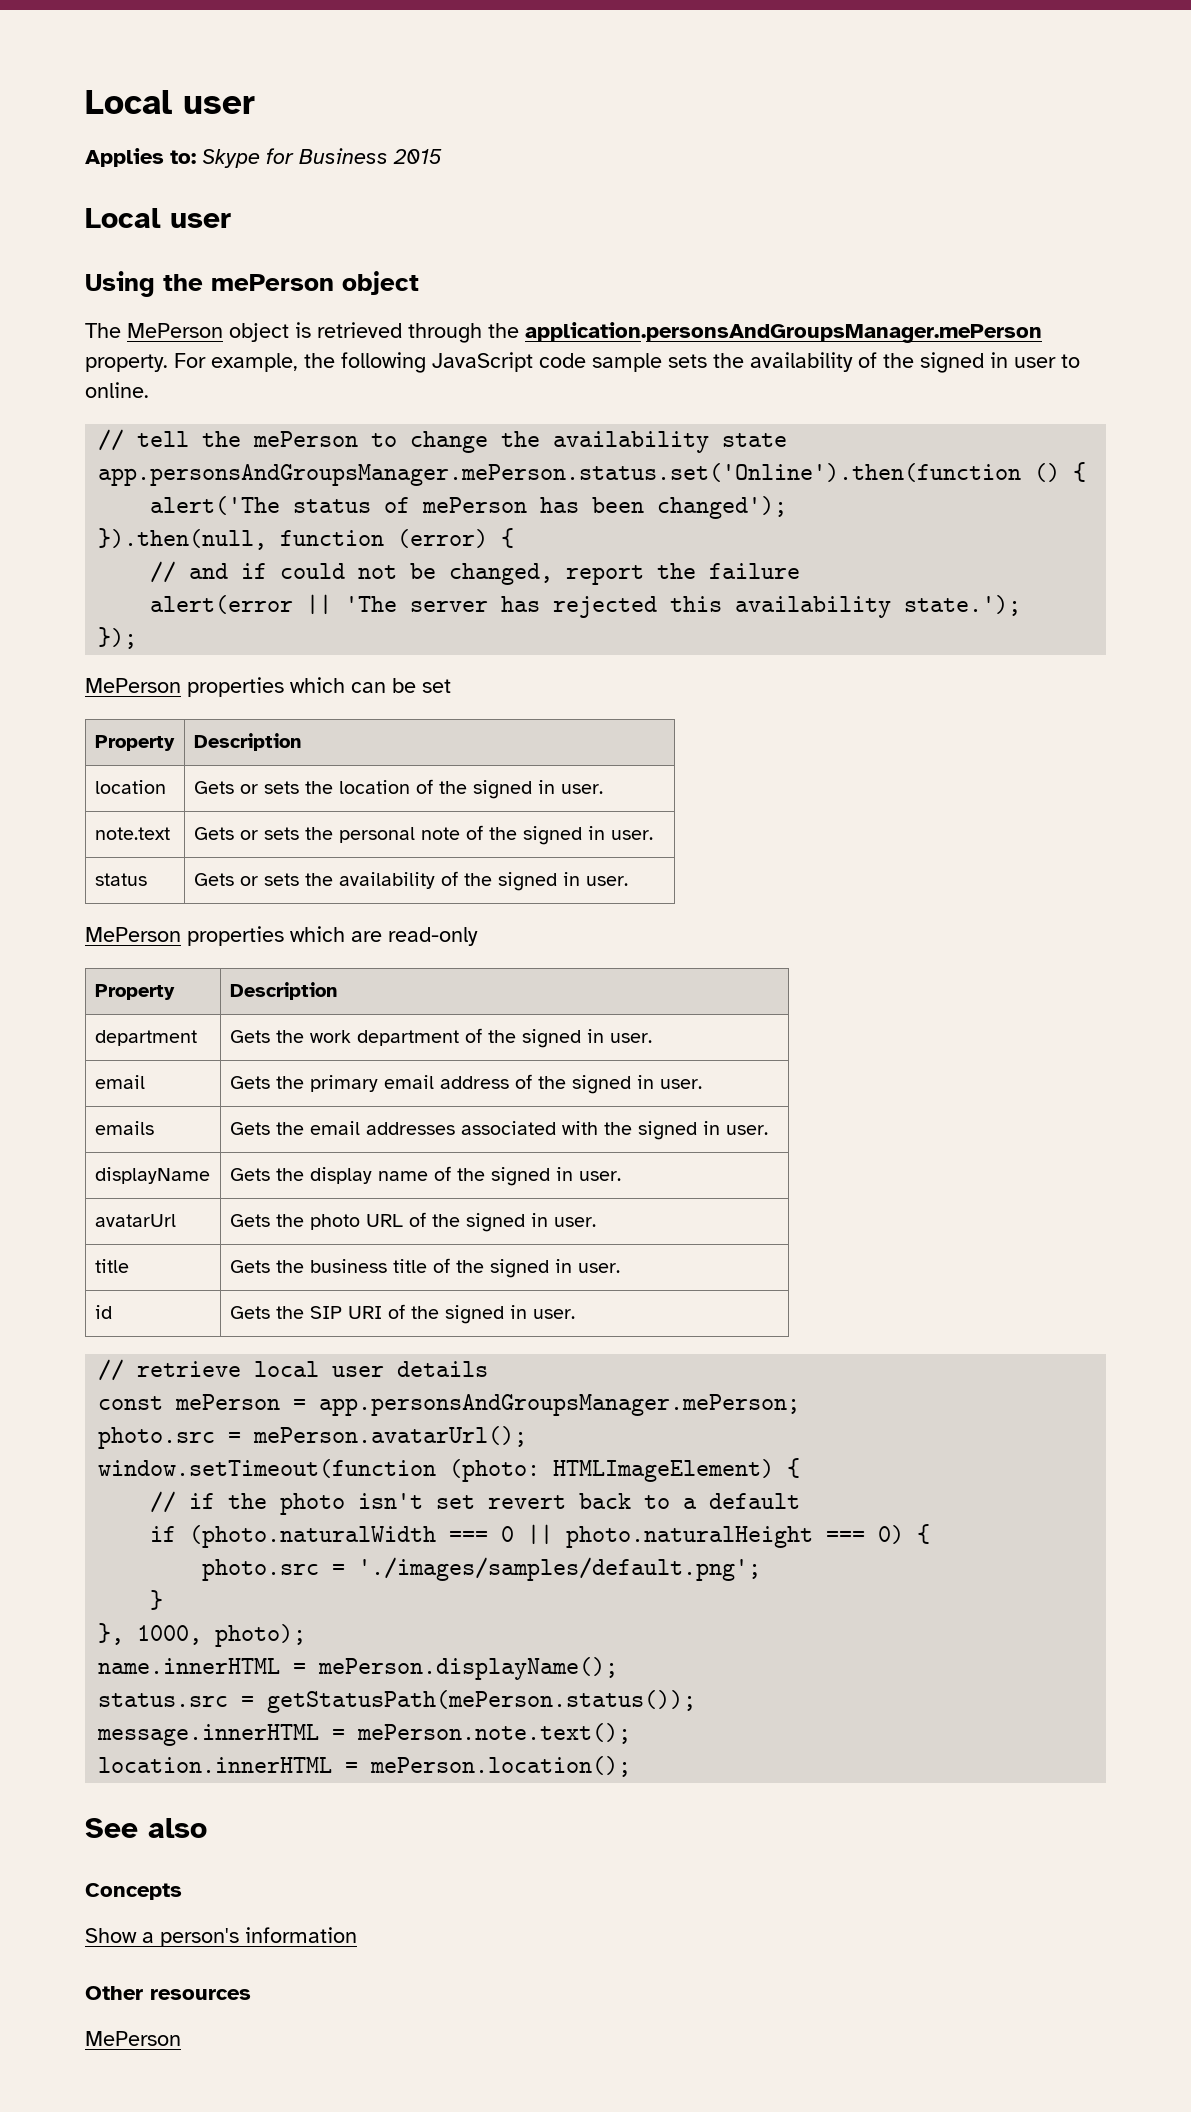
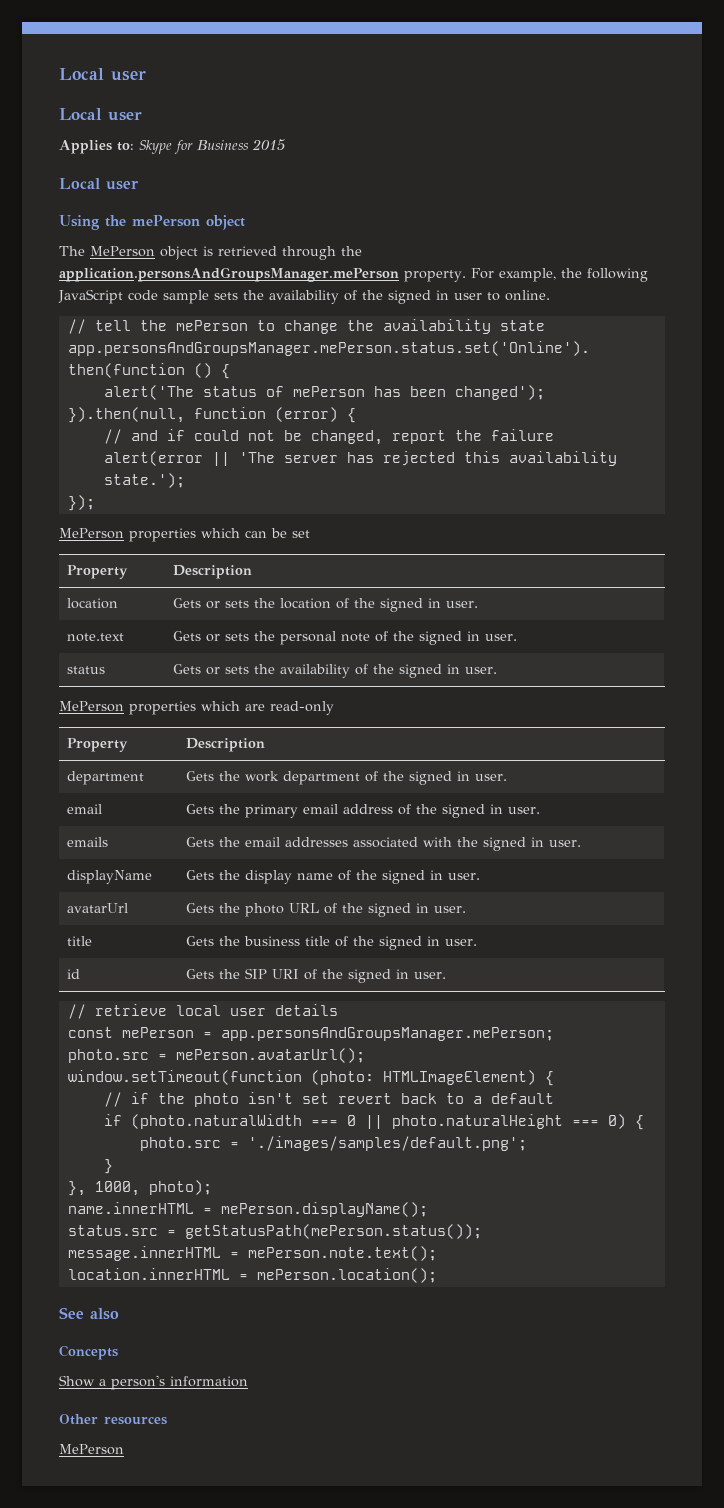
[85,90,255,114] Local user -> [59,68,146,81] [59,108,142,121] Local user // Local user

